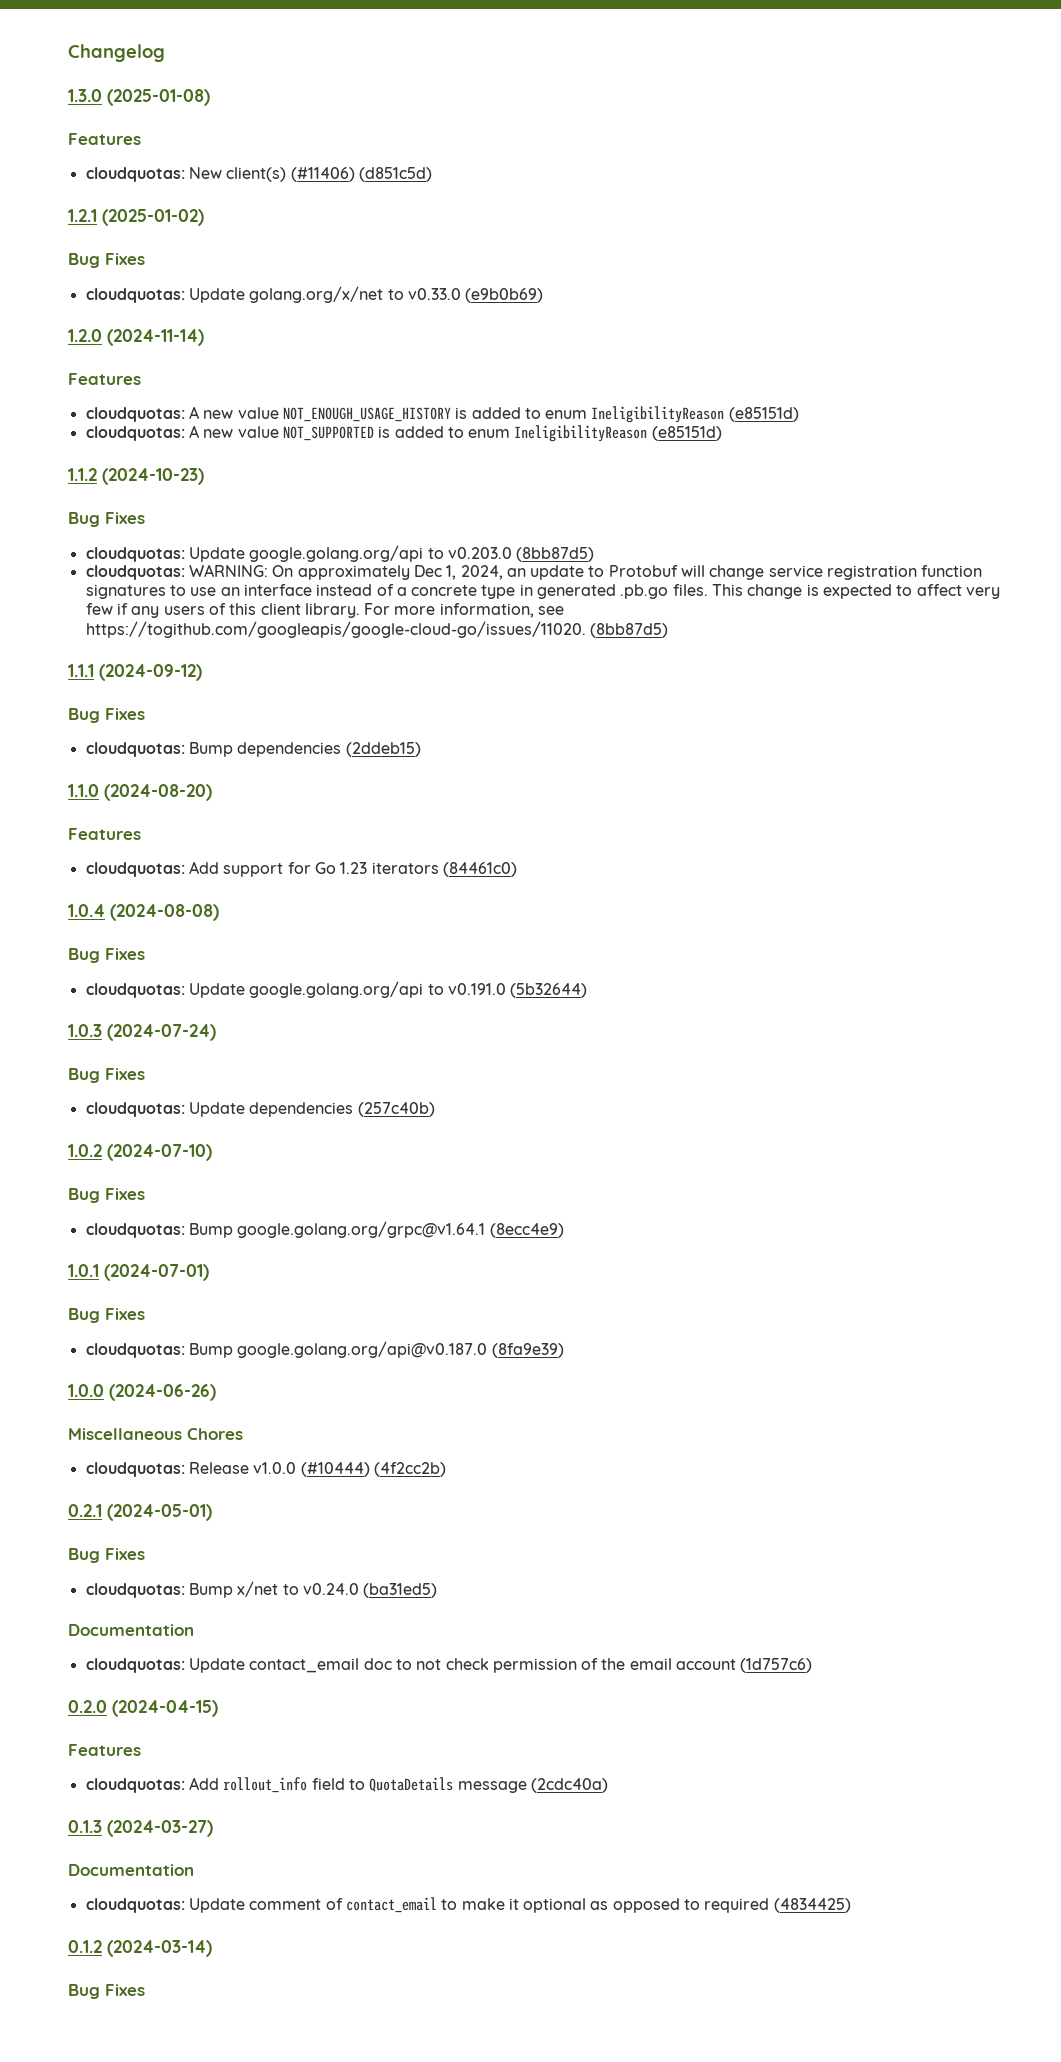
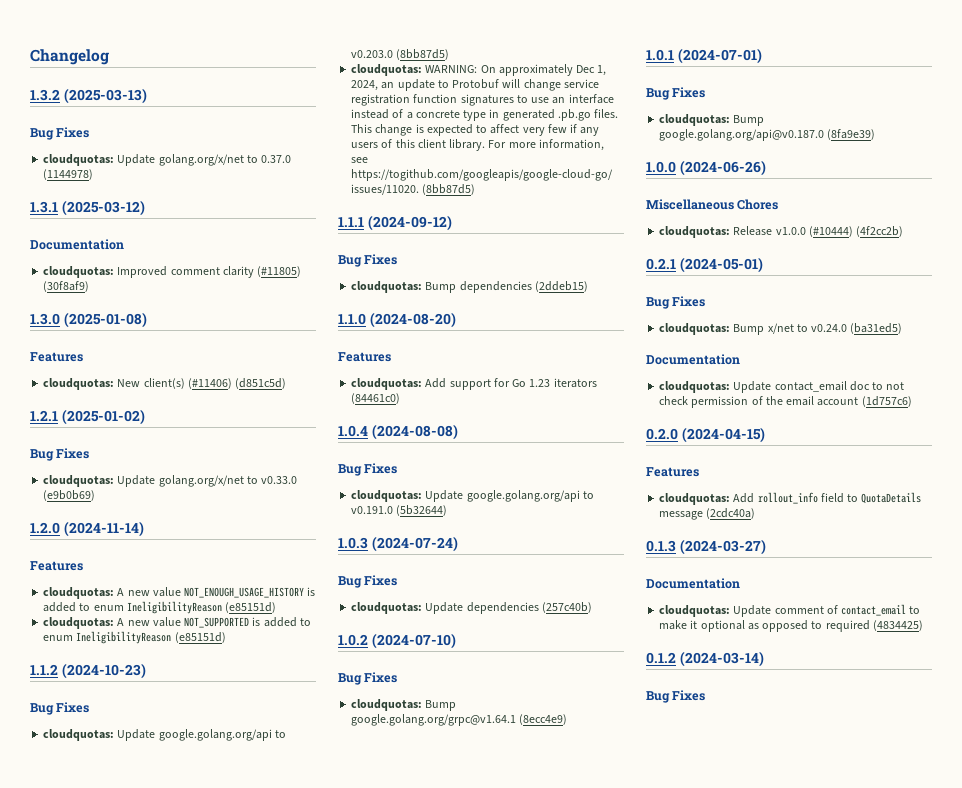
(165, 53) none -> [30,88,147,104] [30,127,90,140] [43,154,292,166] [43,169,94,180] [30,200,145,216] [30,239,124,250] [43,266,302,278] [43,281,90,292] // 1.3.2 (2025-03-13) // Bug Fixes // cloudquotas: Update golang.org/x/net to 0.37.0 (1144978) // 1.3.1 (2025-03-12) // Documentation // cloudquotas: Improved comment clarity (#11805) (30f8af9)

